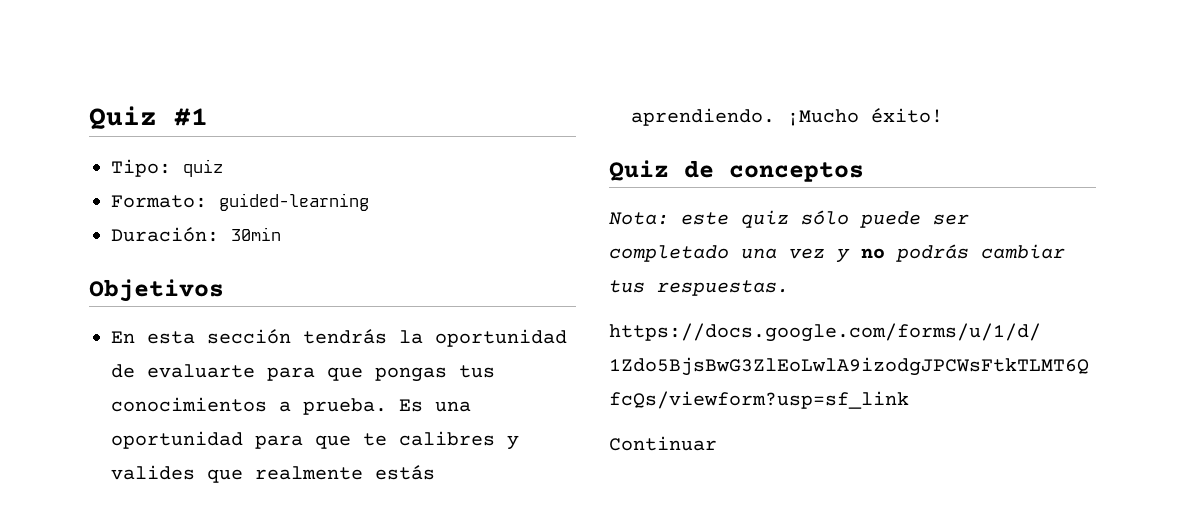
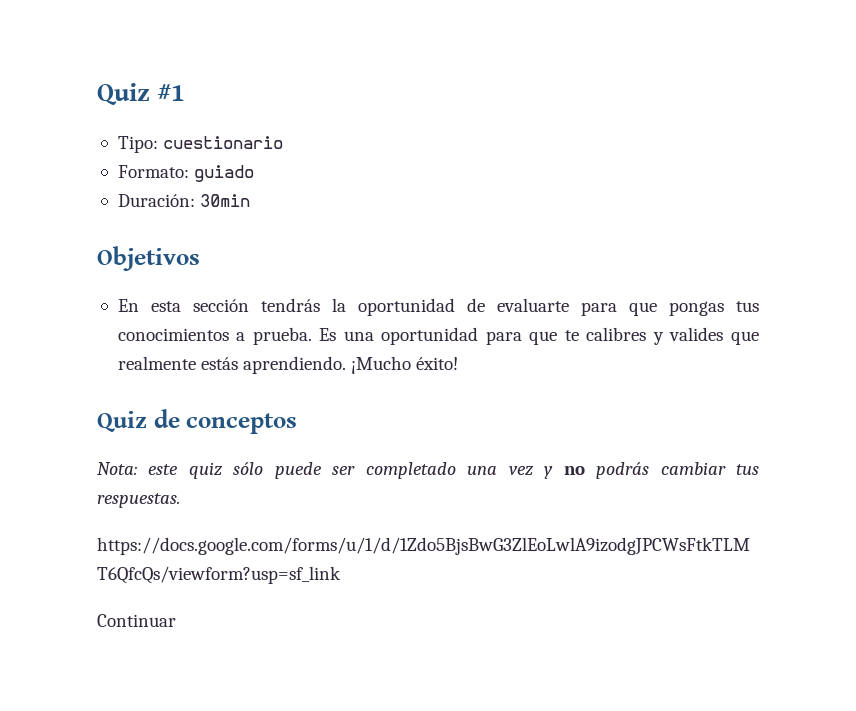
[183,159,223,177] quiz -> [163,136,284,149] cuestionario
[219,193,369,211] guided-learning -> [194,165,255,182] guiado

